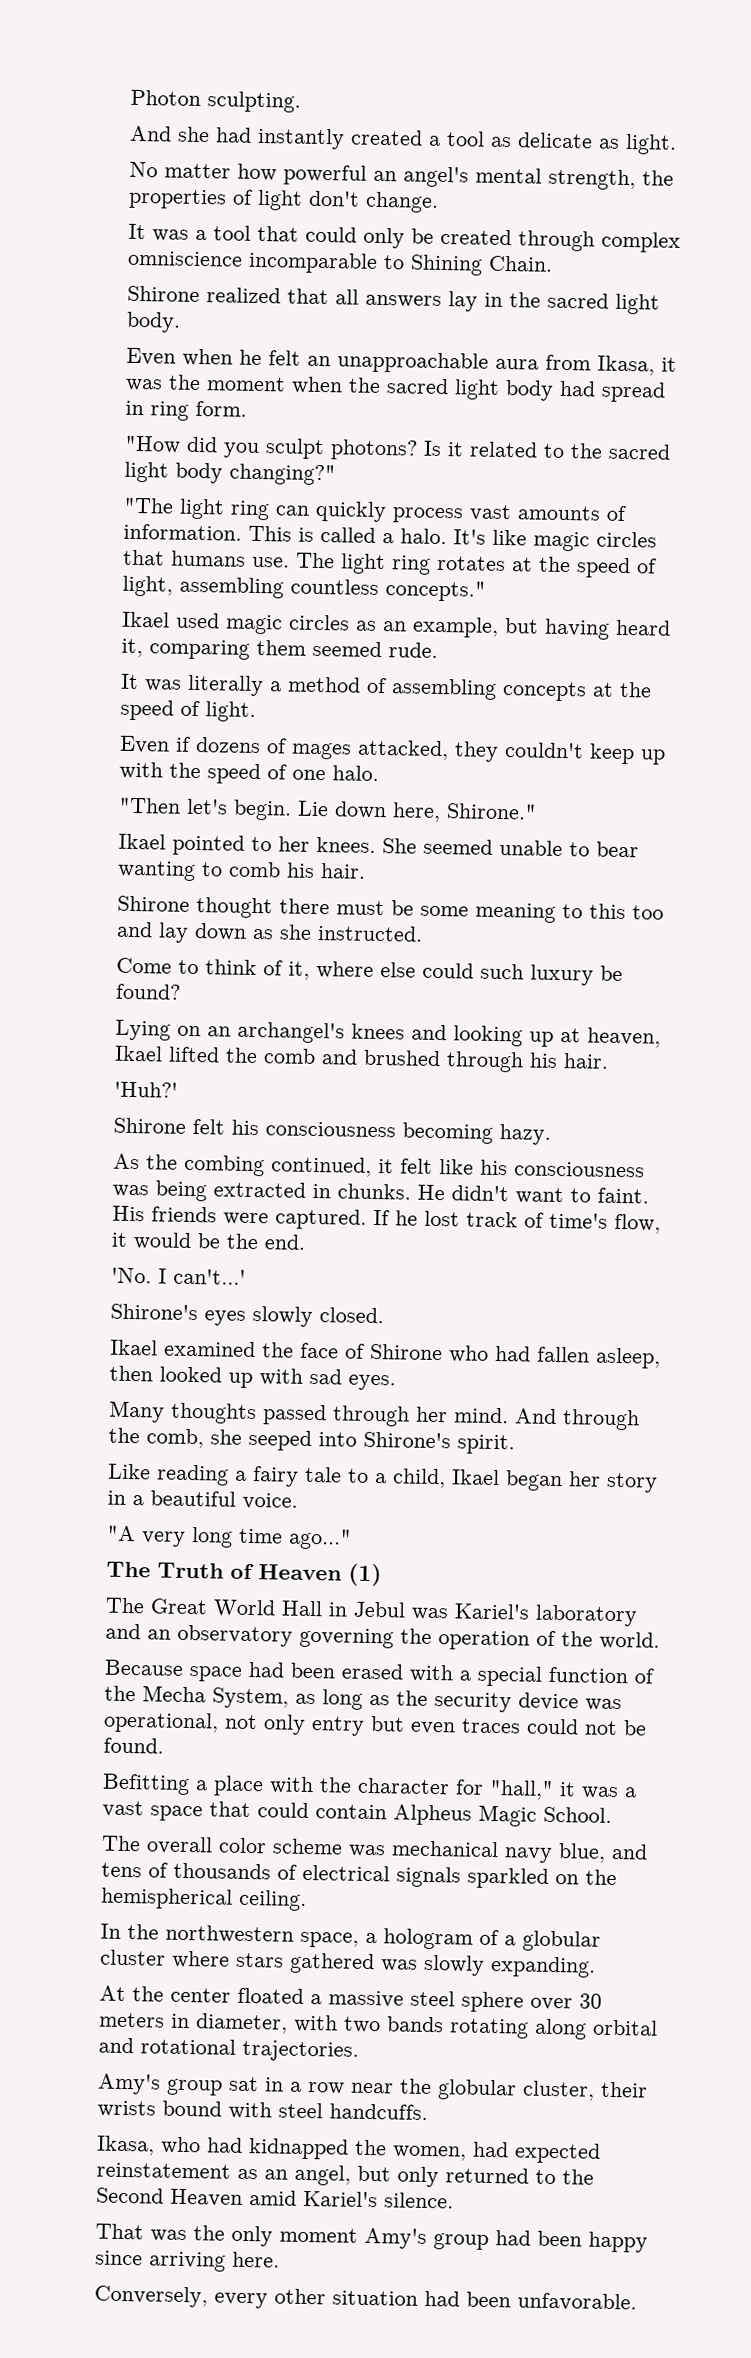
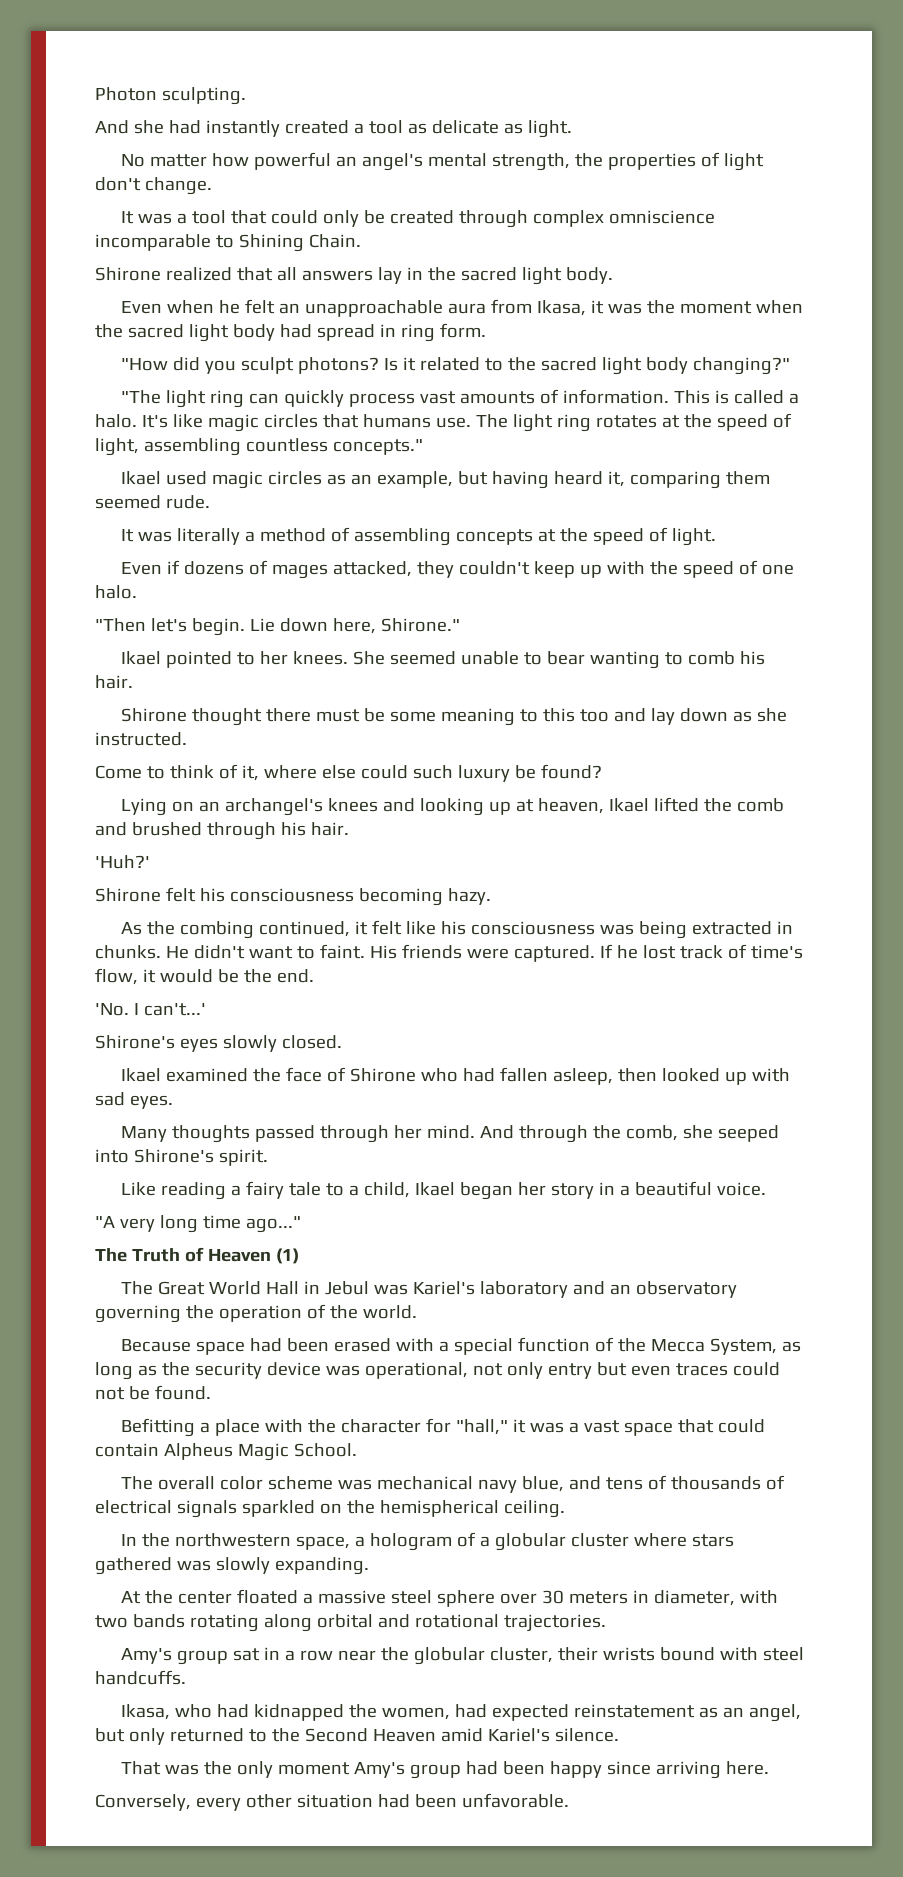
[142,1685,206,1703] Mecha -> [651,1339,706,1352] Mecca

